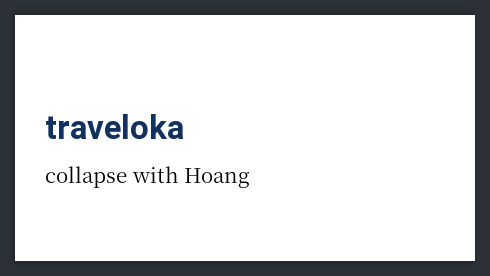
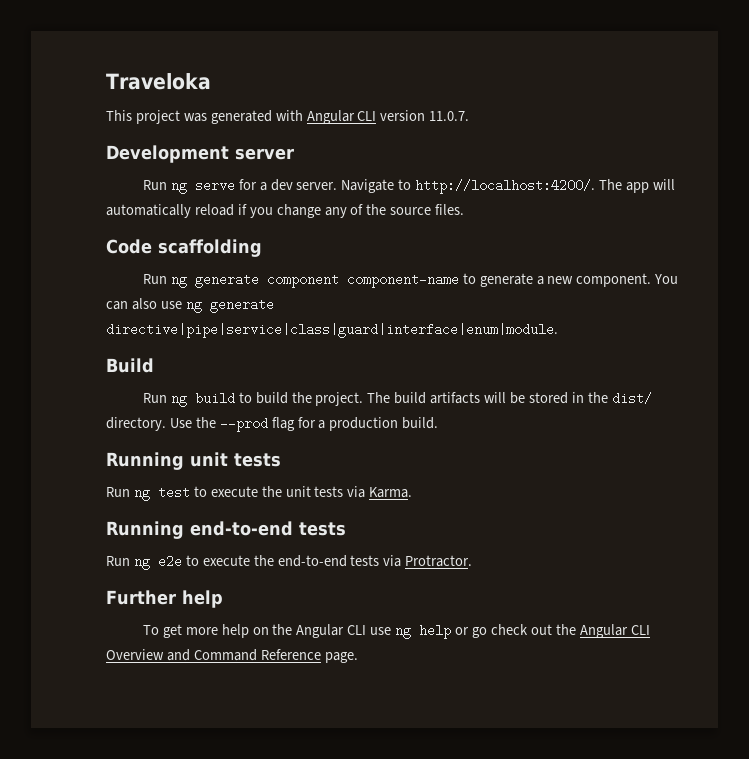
[45,114,184,139] [45,166,251,188] traveloka // collapse with Hoang -> [106,73,211,90] [106,110,470,124] [106,145,294,163] [142,179,675,194] [106,204,465,218] [106,239,262,257] [142,273,679,288] [106,298,274,313] [106,323,558,338] [106,358,154,373] [142,392,652,407] [106,417,439,432] [106,452,281,470] [106,486,413,501] [106,521,346,539] [106,555,473,570] [106,590,223,608] [142,624,650,639] [106,649,358,663] Traveloka // This project was generated with Angular CLI version 11.0.7. // Development server // Run ng serve for a dev server. Navigate to http://localhost:4200/. The app will automatically reload if you change any of the source files. // Code scaffolding // Run ng generate component component-name to generate a new component. You can also use ng generate directive|pipe|service|class|guard|interface|enum|module. // Build // Run ng build to build the project. The build artifacts will be stored in the dist/ directory. Use the --prod flag for a production build. // Running unit tests // Run ng test to execute the unit tests via Karma. // Running end-to-end tests // Run ng e2e to execute the end-to-end tests via Protractor. // Further help // To get more help on the Angular CLI use ng help or go check out the Angular CLI Overview and Command Reference page.

